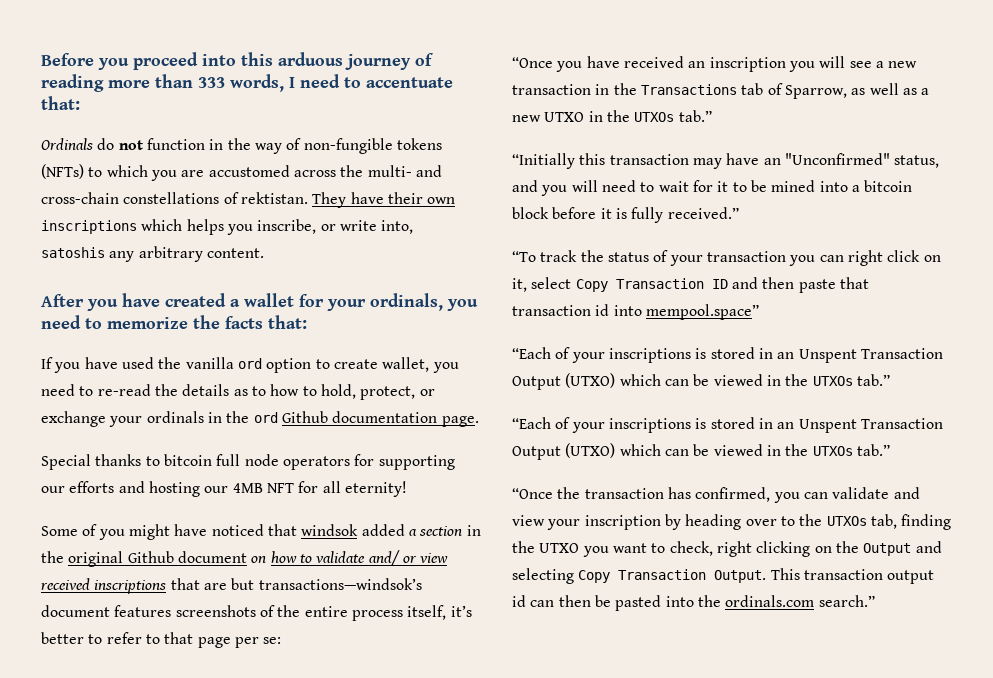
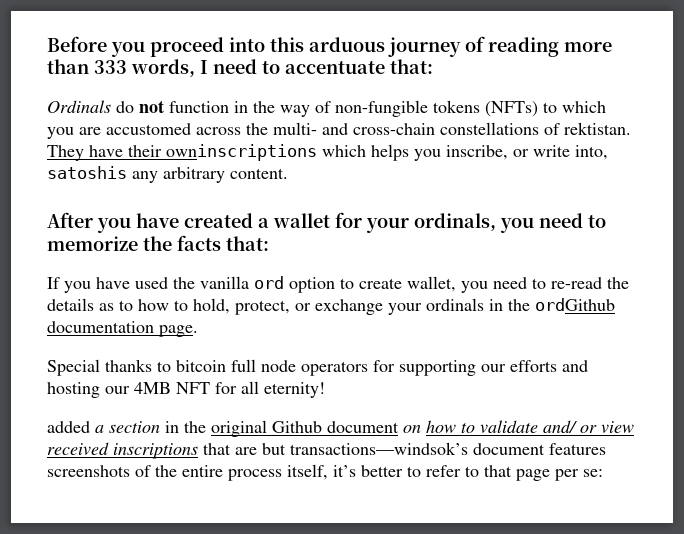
[427,197,456,204] [41,220,137,234] own inscriptions -> [166,144,317,161] owninscriptions
[253,411,328,423] ord Github -> [535,298,615,311] ordGithub
[41,524,359,540] Some of you might have noticed that windsok -> (325, 390) none
[512,56,918,72] [512,83,930,99] [512,110,712,122] [512,153,940,169] [512,180,913,196] [512,207,739,223] [512,250,941,266] [512,277,869,293] [512,304,759,320] [512,347,943,363] [512,373,890,390] [512,417,943,433] [512,443,890,460] [512,487,920,503] [512,514,952,530] [512,541,942,557] [512,568,935,584] [512,595,875,611] // “Once you have received an inscription you will see a new transaction in the Transactions tab of Sparrow, as well as a new UTXO in the UTXOs tab.” // “Initially this transaction may have an "Unconfirmed" status, and you will need to wait for it to be mined into a bitcoin block before it is fully received.” // “To track the status of your transaction you can right click on it, select Copy Transaction ID and then paste that transaction id into mempool.space” // “Each of your inscriptions is stored in an Unspent Transaction Output (UTXO) which can be viewed in the UTXOs tab.” // “Each of your inscriptions is stored in an Unspent Transaction Output (UTXO) which can be viewed in the UTXOs tab.” // “Once the transaction has confirmed, you can validate and view your inscription by heading over to the UTXOs tab, finding the UTXO you want to check, right clicking on the Output and selecting Copy Transaction Output. This transaction output id can then be pasted into the ordinals.com search.” -> (603, 473) none

